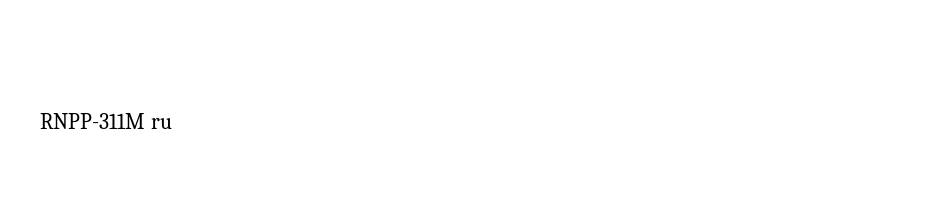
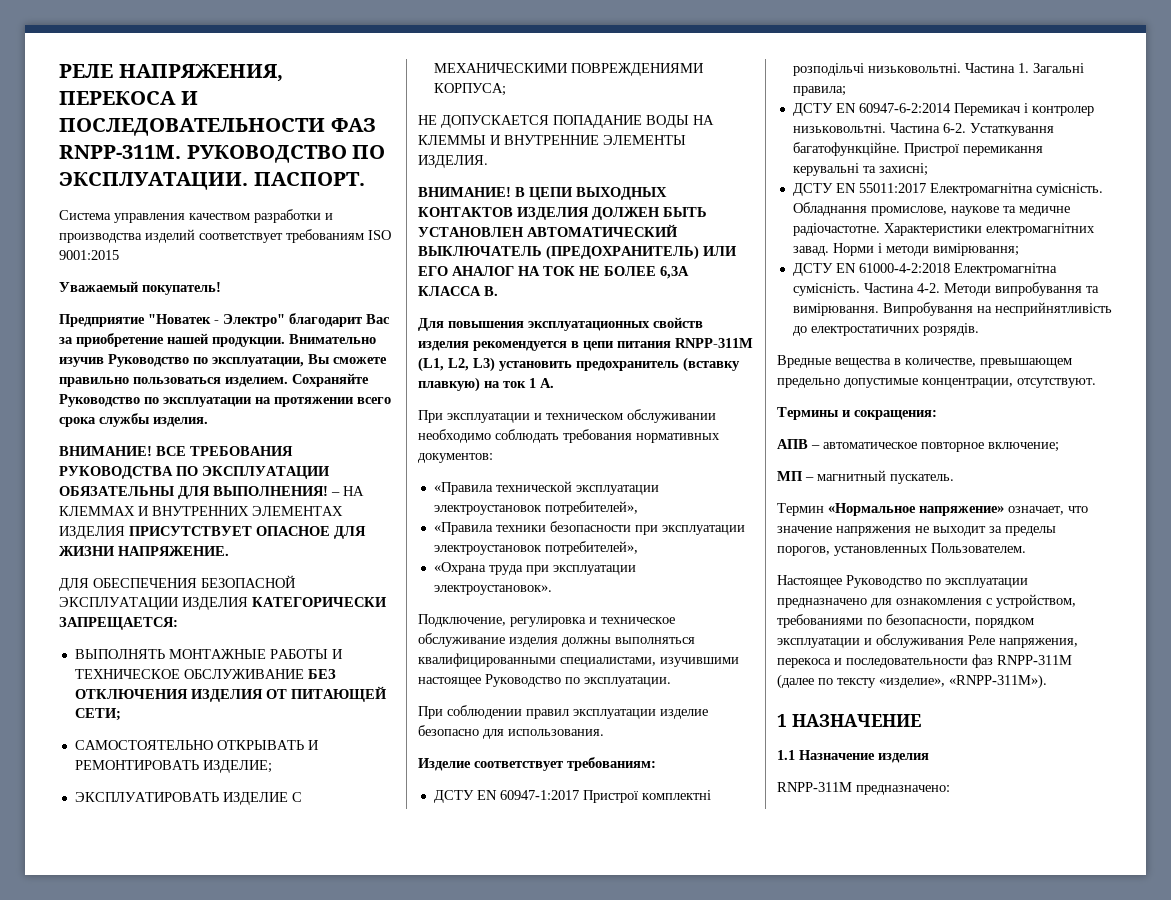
[40,113,172,129] RNPP-311M ru -> [59,64,283,82] [59,91,198,105] [59,118,376,136] [59,145,386,163] [59,172,365,190] [59,209,333,223] [59,229,391,243] [59,250,119,260] [59,281,221,295] [59,313,390,327] [59,333,376,347] [59,354,387,367] [59,373,369,387] [59,394,391,407] [59,413,208,427] [59,446,293,456] [59,466,330,479] [59,486,364,499] [59,506,343,516] [59,526,366,539] [59,546,229,556] [59,575,296,591] [59,597,387,610] [59,617,178,630] [74,649,343,659] [74,669,336,679] [74,686,387,702] [74,708,121,721] [74,740,319,750] [74,760,272,773] [74,792,302,805] [433,63,704,76] [433,83,506,96] [418,115,714,128] [418,135,686,145] [418,155,488,168] [418,187,667,200] [418,207,707,220] [418,224,678,237] [418,245,737,260] [418,266,689,279] [418,286,498,296] [418,317,703,331] [418,338,753,351] [418,357,740,372] [418,377,554,392] [418,409,716,423] [418,429,720,443] [418,453,493,463] [433,481,659,495] [433,501,638,515] [433,521,745,535] [433,541,638,555] [433,562,636,575] [433,585,552,595] [418,614,675,627] [418,633,695,647] [418,653,739,667] [418,674,671,687] [418,705,708,719] [418,725,604,739] [418,757,656,771] [433,790,711,803] [792,63,1084,76] [792,86,846,96] [792,103,1094,116] [792,123,1054,136] [792,142,1043,156] [792,163,928,176] [792,183,1103,196] [792,202,1070,216] [792,223,1095,236] [792,243,1019,256] [792,263,1057,276] [792,282,1099,296] [792,302,1112,316] [792,323,979,336] [777,355,1072,368] [777,378,1096,388] [777,407,937,420] [777,439,1059,452] [777,470,954,484] [777,503,1088,516] [777,526,1056,536] [777,543,1026,556] [777,575,1028,588] [777,594,1076,608] [777,614,1034,628] [777,634,1078,648] [777,654,1072,668] [777,674,1047,689] [777,714,921,727] [777,750,929,763] [777,782,950,795] РЕЛЕ НАПРЯЖЕНИЯ, ПЕРЕКОСА И ПОСЛЕДОВАТЕЛЬНОСТИ ФАЗ RNPP-311M. РУКОВОДСТВО ПО ЭКСПЛУАТАЦИИ. ПАСПОРТ. // Система управления качеством разработки и производства изделий соответствует требованиям ISO 9001:2015 // Уважаемый покупатель! // Предприятие "Новатек - Электро" благодарит Вас за приобретение нашей продукции. Внимательно изучив Руководство по эксплуатации, Вы сможете правильно пользоваться изделием. Сохраняйте Руководство по эксплуатации на протяжении всего срока службы изделия. // ВНИМАНИЕ! ВСЕ ТРЕБОВАНИЯ РУКОВОДСТВА ПО ЭКСПЛУАТАЦИИ ОБЯЗАТЕЛЬНЫ ДЛЯ ВЫПОЛНЕНИЯ! – НА КЛЕММАХ И ВНУТРЕННИХ ЭЛЕМЕНТАХ ИЗДЕЛИЯ ПРИСУТСТВУЕТ ОПАСНОЕ ДЛЯ ЖИЗНИ НАПРЯЖЕНИЕ. // ДЛЯ ОБЕСПЕЧЕНИЯ БЕЗОПАСНОЙ ЭКСПЛУАТАЦИИ ИЗДЕЛИЯ КАТЕГОРИЧЕСКИ ЗАПРЕЩАЕТСЯ: // ВЫПОЛНЯТЬ МОНТАЖНЫЕ РАБОТЫ И ТЕХНИЧЕСКОЕ ОБСЛУЖИВАНИЕ БЕЗ ОТКЛЮЧЕНИЯ ИЗДЕЛИЯ ОТ ПИТАЮЩЕЙ СЕТИ; // САМОСТОЯТЕЛЬНО ОТКРЫВАТЬ И РЕМОНТИРОВАТЬ ИЗДЕЛИЕ; // ЭКСПЛУАТИРОВАТЬ ИЗДЕЛИЕ С МЕХАНИЧЕСКИМИ ПОВРЕЖДЕНИЯМИ КОРПУСА; // НЕ ДОПУСКАЕТСЯ ПОПАДАНИЕ ВОДЫ НА КЛЕММЫ И ВНУТРЕННИЕ ЭЛЕМЕНТЫ ИЗДЕЛИЯ. // ВНИМАНИЕ! В ЦЕПИ ВЫХОДНЫХ КОНТАКТОВ ИЗДЕЛИЯ ДОЛЖЕН БЫТЬ УСТАНОВЛЕН АВТОМАТИЧЕСКИЙ ВЫКЛЮЧАТЕЛЬ (ПРЕДОХРАНИТЕЛЬ) ИЛИ ЕГО АНАЛОГ НА ТОК НЕ БОЛЕЕ 6,3А КЛАССА В. // Для повышения эксплуатационных свойств изделия рекомендуется в цепи питания RNPP-311M (L1, L2, L3) установить предохранитель (вставку плавкую) на ток 1 А. // При эксплуатации и техническом обслуживании необходимо соблюдать требования нормативных документов: // «Правила технической эксплуатации электроустановок потребителей», // «Правила техники безопасности при эксплуатации электроустановок потребителей», // «Охрана труда при эксплуатации электроустановок». // Подключение, регулировка и техническое обслуживание изделия должны выполняться квалифицированными специалистами, изучившими настоящее Руководство по эксплуатации. // При соблюдении правил эксплуатации изделие безопасно для использования. // Изделие соответствует требованиям: // ДСТУ EN 60947-1:2017 Пристрої комплектні розподільчі низьковольтні. Частина 1. Загальні правила; // ДСТУ EN 60947-6-2:2014 Перемикач і контролер низьковольтні. Частина 6-2. Устаткування багатофункційне. Пристрої перемикання керувальні та захисні; // ДСТУ EN 55011:2017 Електромагнітна сумісність. Обладнання промислове, наукове та медичне радіочастотне. Характеристики електромагнітних завад. Норми і методи вимірювання; // ДСТУ EN 61000-4-2:2018 Електромагнітна сумісність. Частина 4-2. Методи випробування та вимірювання. Випробування на несприйнятливість до електростатичних розрядів. // Вредные вещества в количестве, превышающем предельно допустимые концентрации, отсутствуют. // Термины и сокращения: // АПВ – автоматическое повторное включение; // МП – магнитный пускатель. // Термин «Нормальное напряжение» означает, что значение напряжения не выходит за пределы порогов, установленных Пользователем. // Настоящее Руководство по эксплуатации предназначено для ознакомления с устройством, требованиями по безопасности, порядком эксплуатации и обслуживания Реле напряжения, перекоса и последовательности фаз RNPP-311M (далее по тексту «изделие», «RNPP-311M»). // 1 НАЗНАЧЕНИЕ // 1.1 Назначение изделия // RNPP-311M предназначено:

